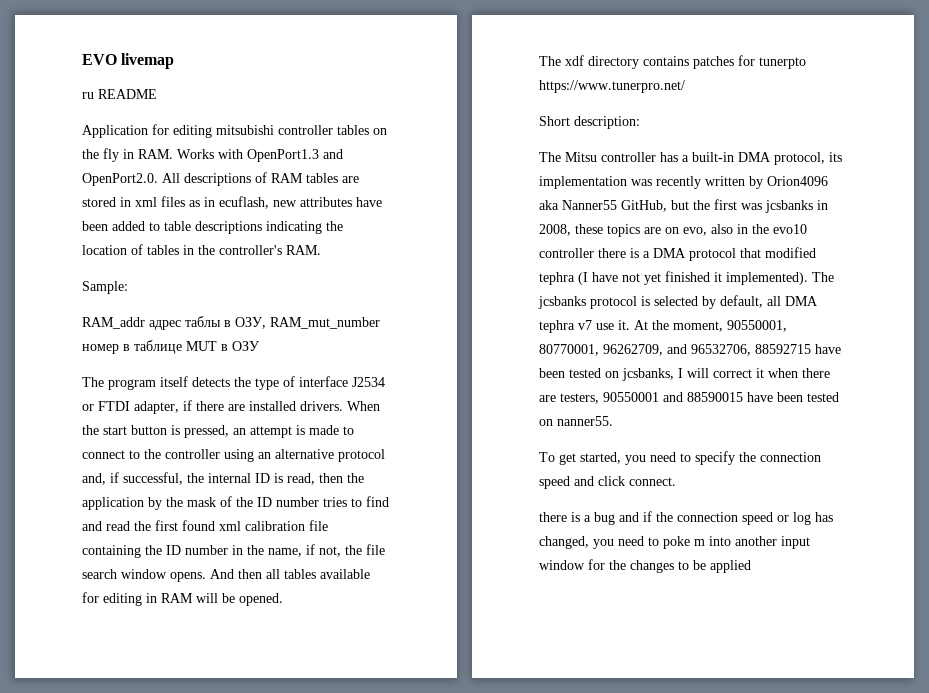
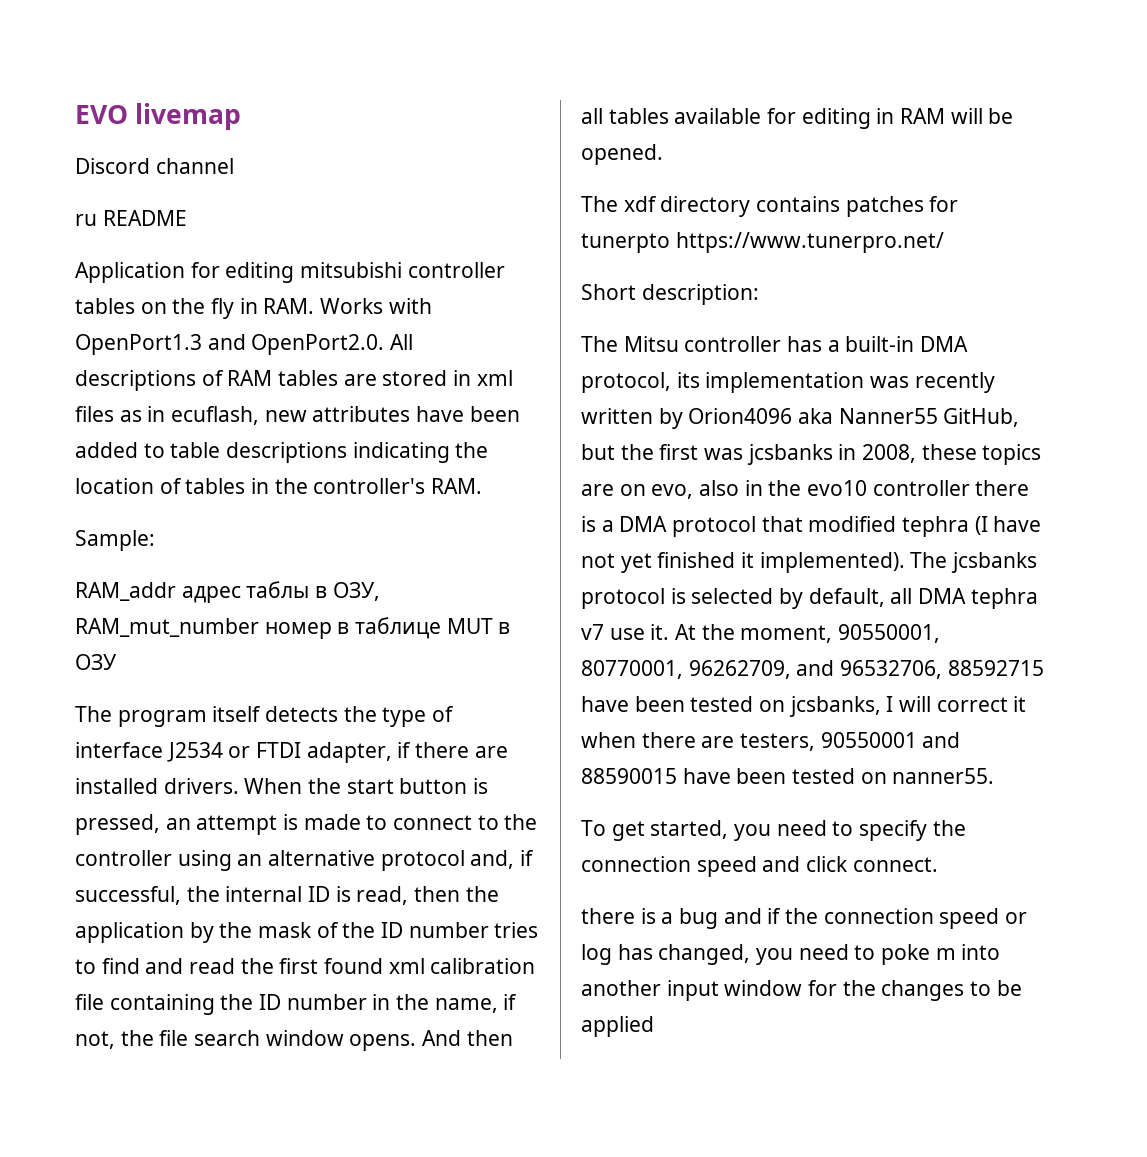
(175, 61) none -> [75,158,234,174] // Discord channel

